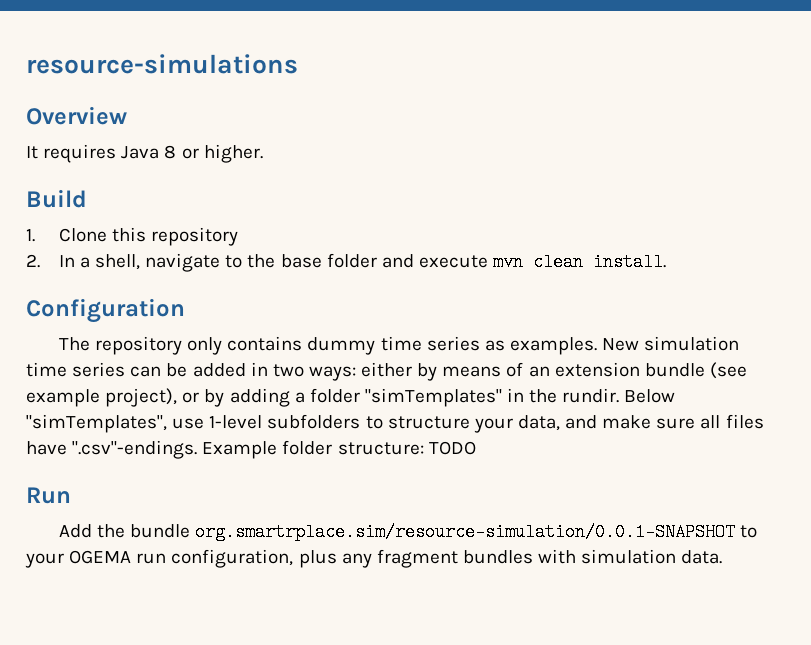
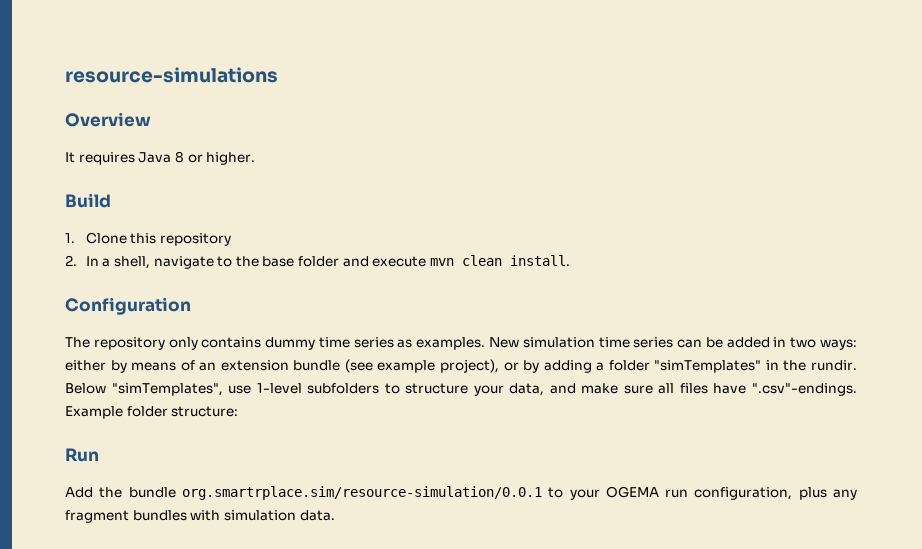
[428,441,476,455] TODO -> (239, 411) none
[195,523,736,541] org.smartrplace.sim/resource-simulation/0.0.1-SNAPSHOT -> [181,486,542,500] org.smartrplace.sim/resource-simulation/0.0.1

